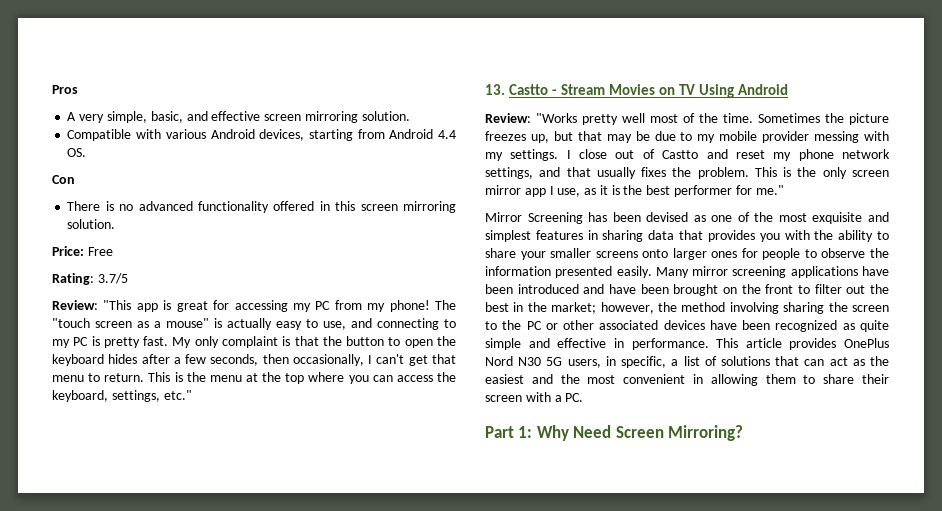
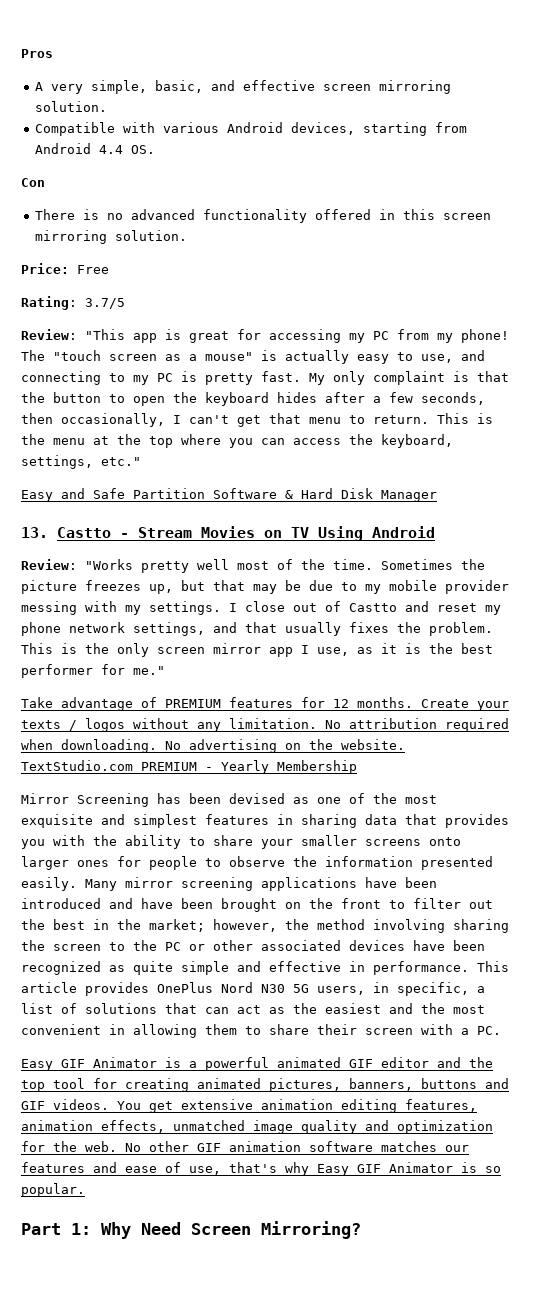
(192, 395) none -> [21,488,437,502] // Easy and Safe Partition Software & Hard Disk Manager
(784, 190) none -> [21,697,509,711] [21,718,509,732] [21,739,405,753] [21,760,357,774] // Take advantage of PREMIUM features for 12 months. Create your texts / logos without any limitation. No attribution required when downloading. No advertising on the website. TextStudio.com PREMIUM - Yearly Membership
(584, 397) none -> [21,1057,493,1071] [21,1078,509,1092] [21,1099,477,1113] [21,1120,493,1134] [21,1141,469,1152] [21,1162,501,1176] [21,1183,85,1197] // Easy GIF Animator is a powerful animated GIF editor and the top tool for creating animated pictures, banners, buttons and GIF videos. You get extensive animation editing features, animation effects, unmatched image quality and optimization for the web. No other GIF animation software matches our features and ease of use, that's why Easy GIF Animator is so popular.

